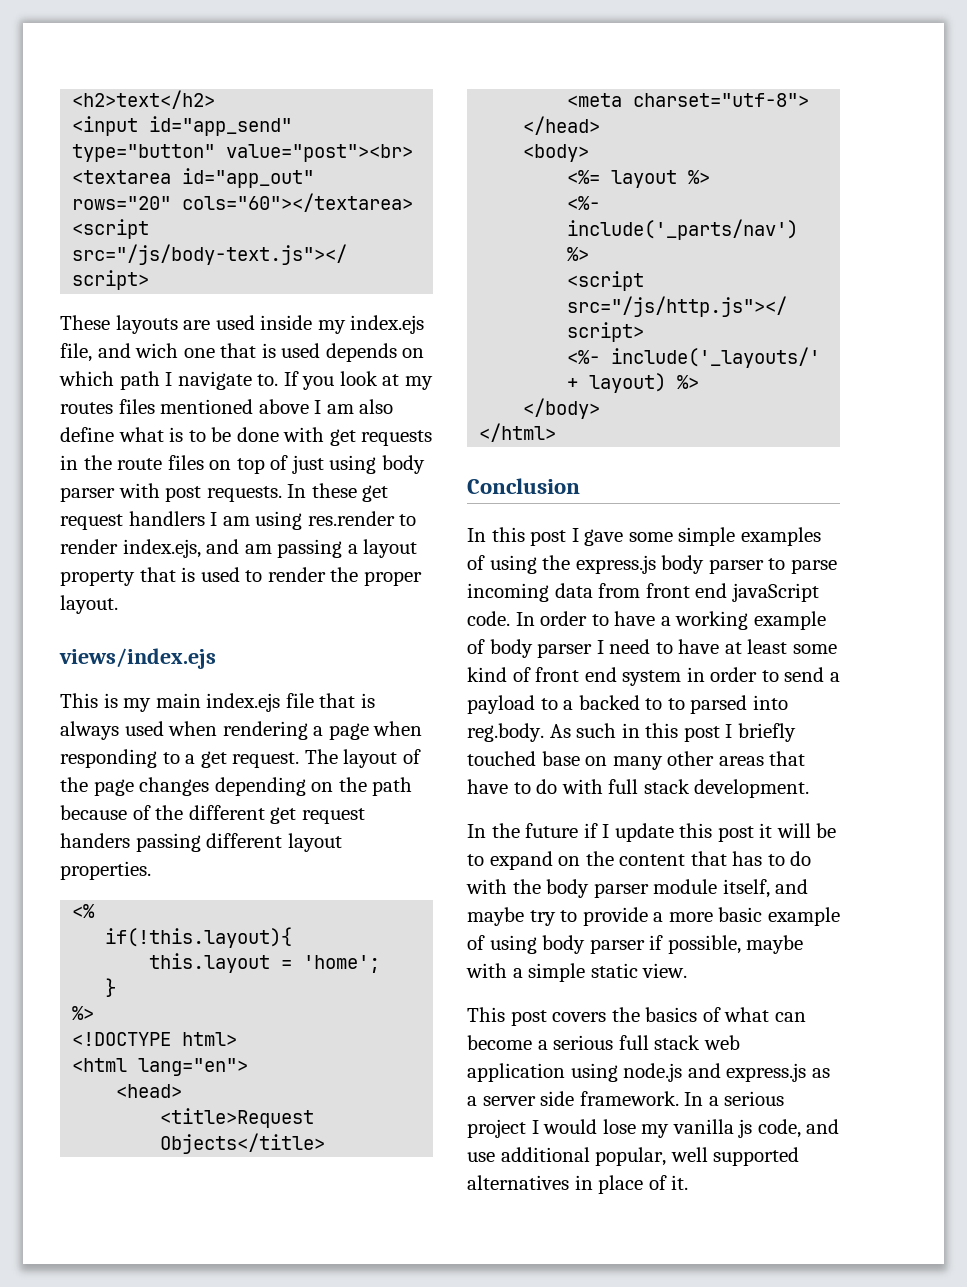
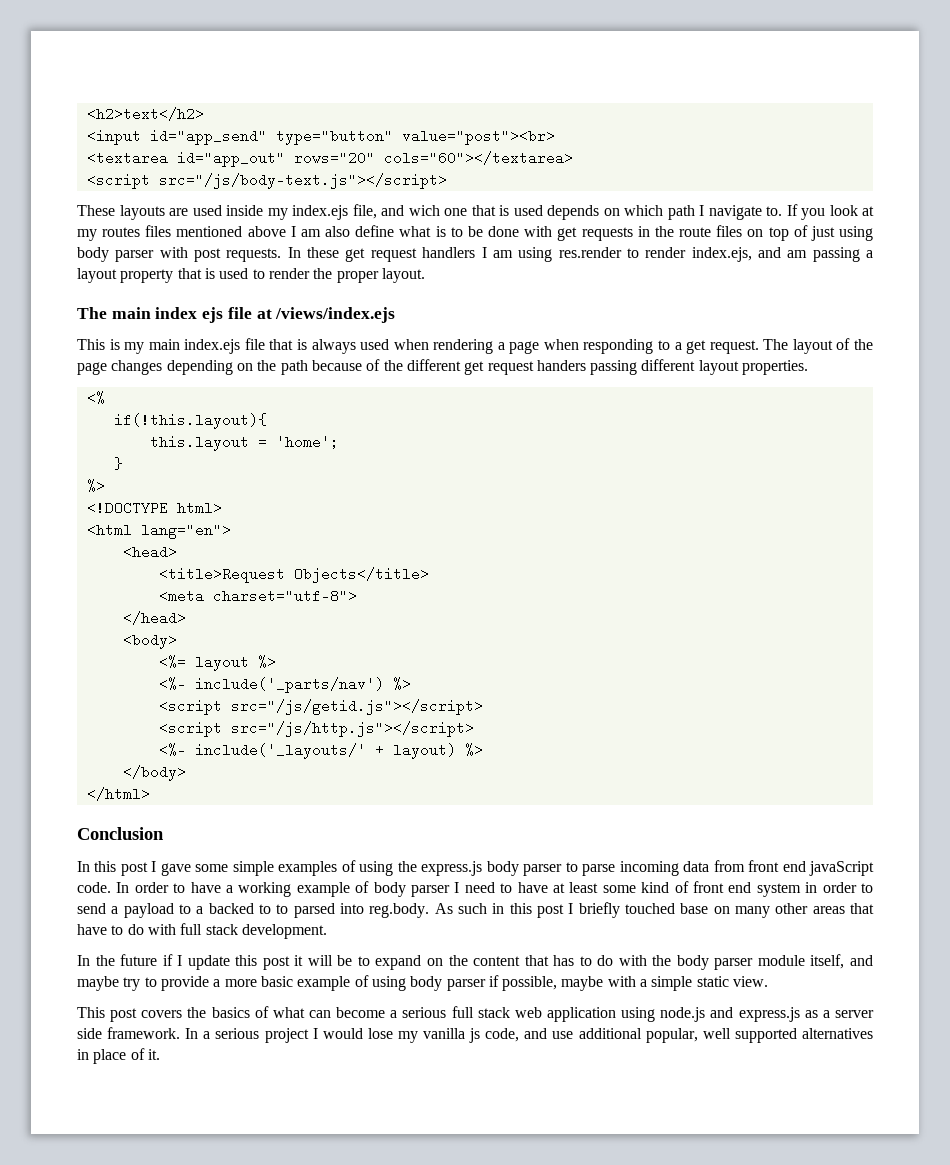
[59,648,216,669] views/index.ejs -> [77,307,396,323] The main index ejs file at /views/index.ejs
(590, 254) none -> [158,699,483,715] // <script src="/js/getid.js"></script>

